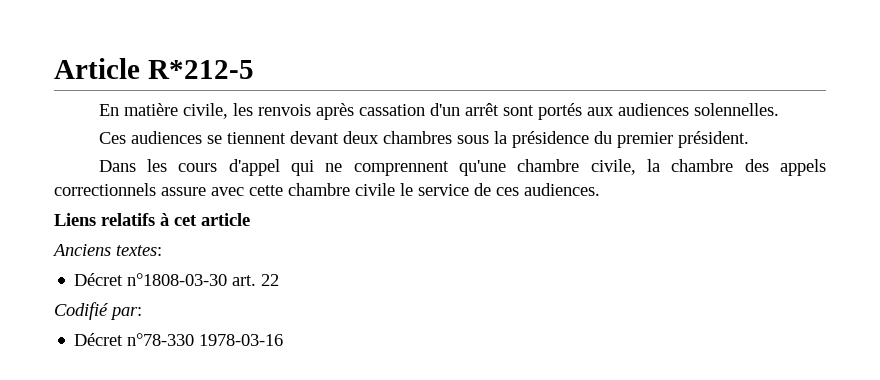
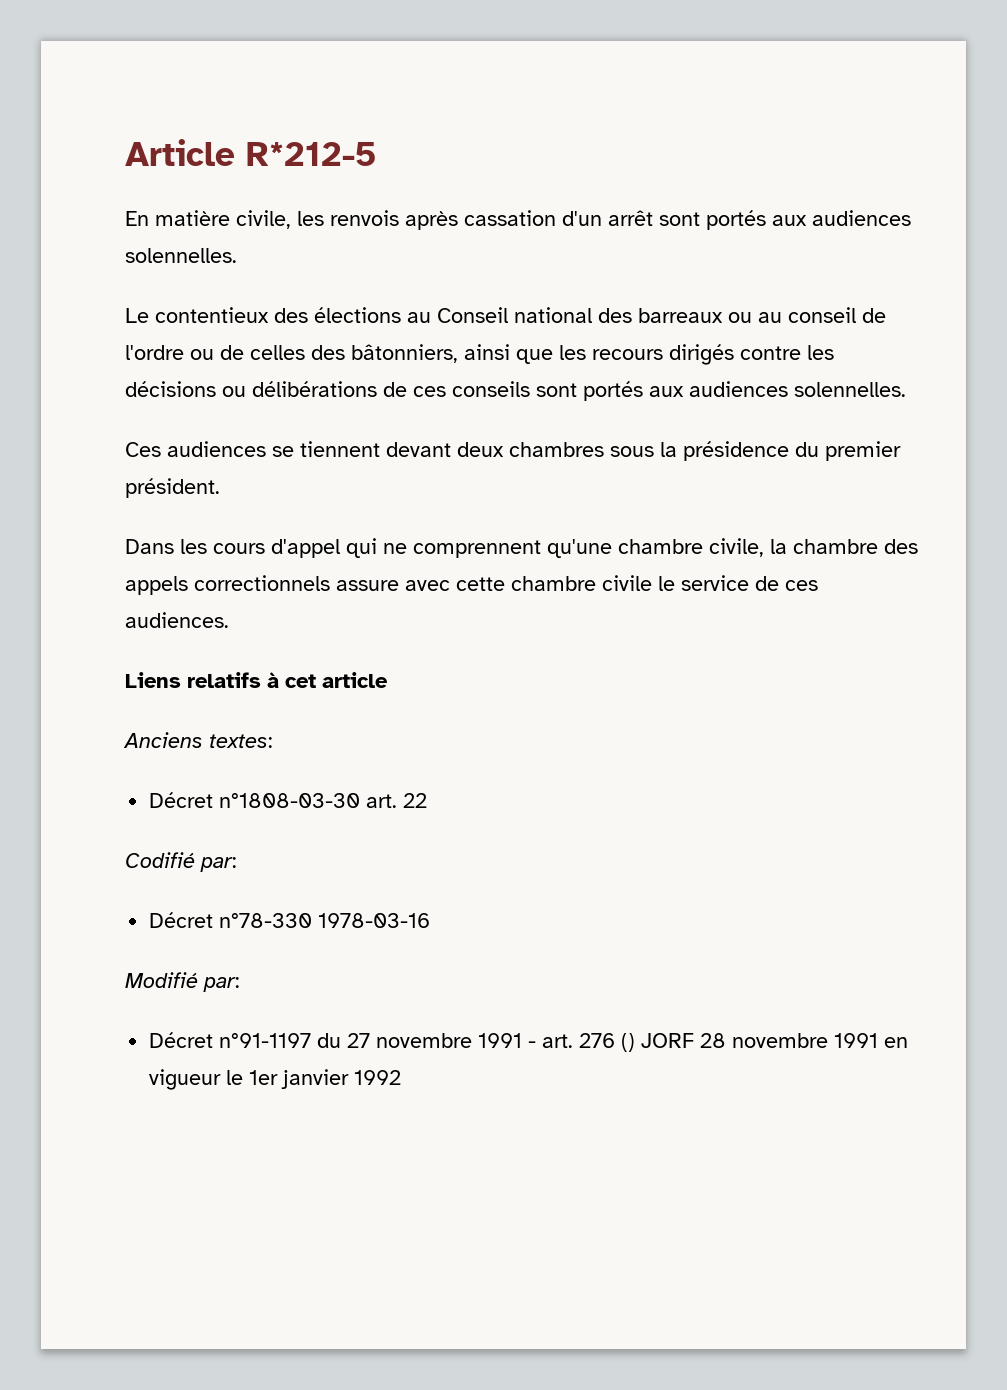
(779, 109) none -> [125,307,886,323] [125,344,834,365] [125,381,906,401] // Le contentieux des élections au Conseil national des barreaux ou au conseil de l'ordre ou de celles des bâtonniers, ainsi que les recours dirigés contre les décisions ou délibérations de ces conseils sont portés aux audiences solennelles.
(284, 340) none -> [125,972,240,992] [149,1032,909,1052] [149,1069,402,1090] // Modifié par: // Décret n°91-1197 du 27 novembre 1991 - art. 276 () JORF 28 novembre 1991 en vigueur le 1er janvier 1992

